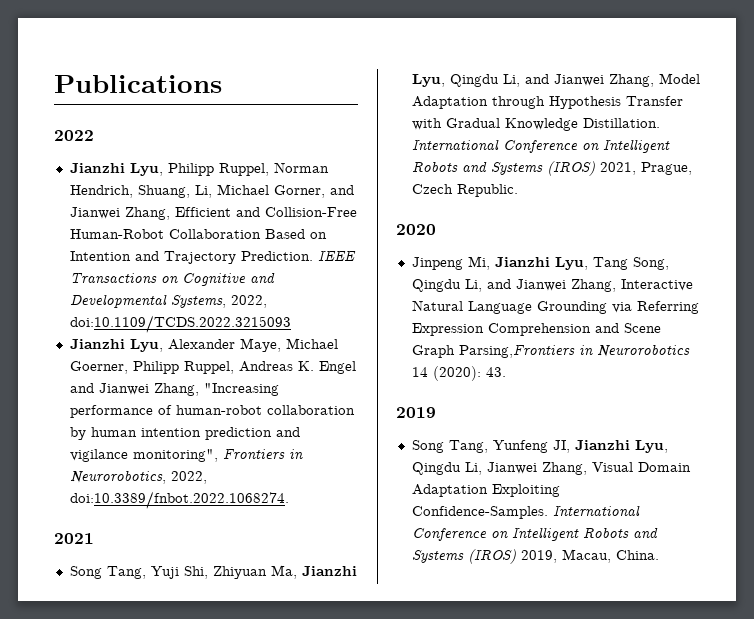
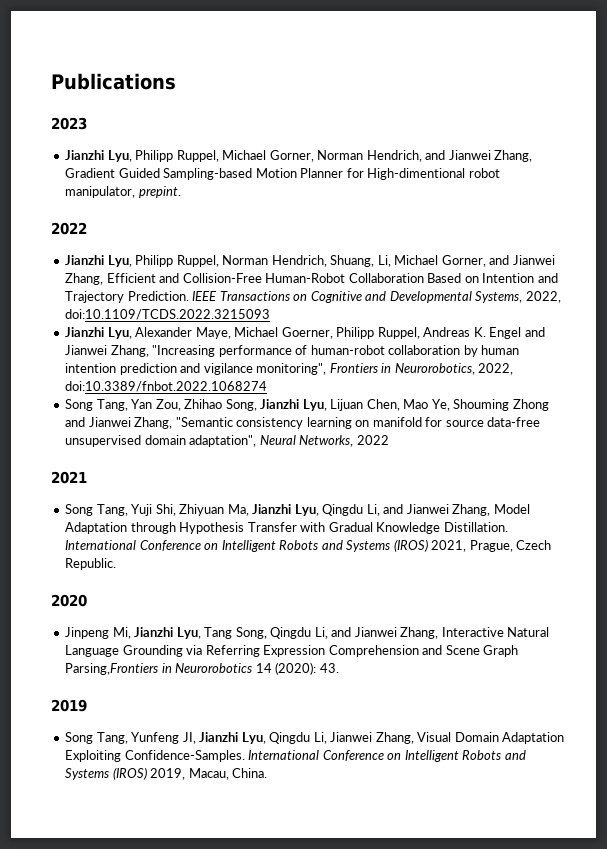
(222, 84) none -> [51,117,87,130] [65,150,533,162] [65,168,500,180] [65,186,181,198] // 2023 // Jianzhi Lyu, Philipp Ruppel, Michael Gorner, Norman Hendrich, and Jianwei Zhang, Gradient Guided Sampling-based Motion Planner for High-dimentional robot manipulator, prepint.
[69,491,289,509] doi:10.3389/fnbot.2022.1068274. -> [65,381,268,392] [65,399,549,411] [65,417,541,429] [65,435,389,447] doi:10.3389/fnbot.2022.1068274 // Song Tang, Yan Zou, Zhihao Song, Jianzhi Lyu, Lijuan Chen, Mao Ye, Shouming Zhong and Jianwei Zhang, "Semantic consistency learning on manifold for source data-free unsupervised domain adaptation", Neural Networks, 2022

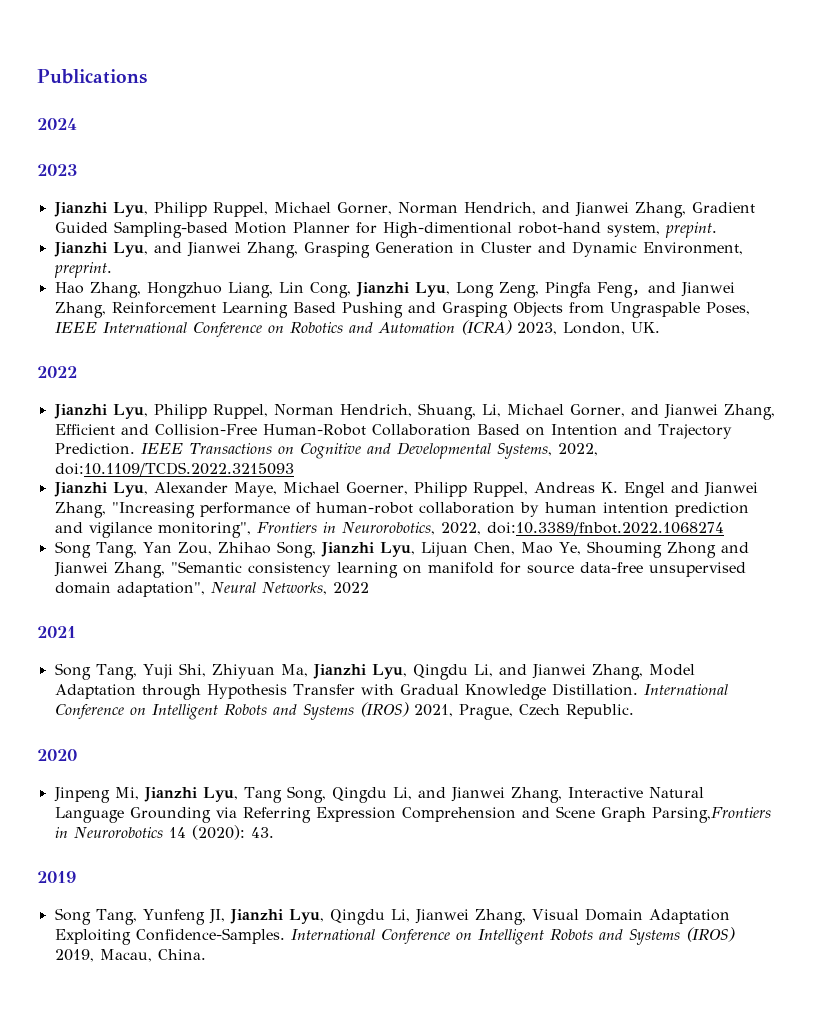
(176, 81) none -> [37,118,77,130] // 2024
[468,168,500,178] [65,186,136,198] robot manipulator, -> [517,222,660,237] robot-hand system,
(181, 192) none -> [53,241,743,258] [53,262,112,278] [54,282,735,298] [54,302,750,318] [54,320,660,337] // Jianzhi Lyu, and Jianwei Zhang, Grasping Generation in Cluster and Dynamic Environment, preprint. // Hao Zhang, Hongzhuo Liang, Lin Cong, Jianzhi Lyu, Long Zeng, Pingfa Feng，and Jianwei Zhang, Reinforcement Learning Based Pushing and Grasping Objects from Ungraspable Poses, IEEE International Conference on Robotics and Automation (ICRA) 2023, London, UK.

